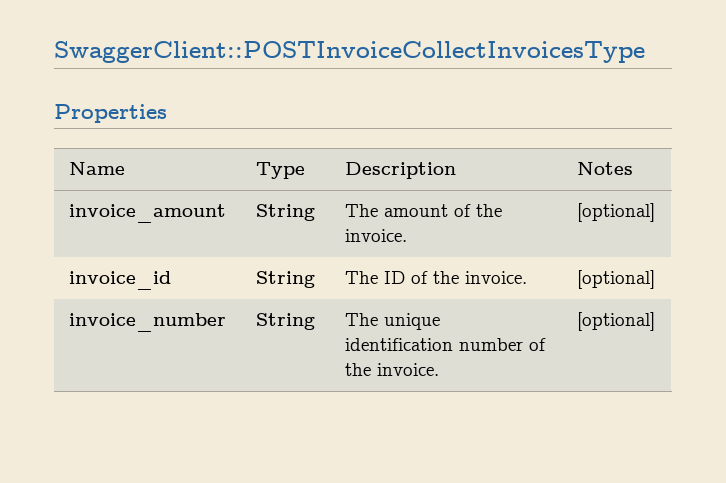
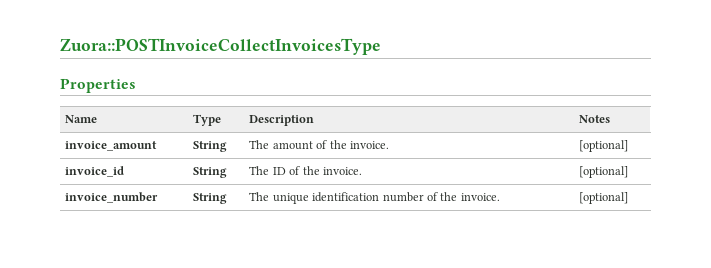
[54,41,645,63] SwaggerClient::POSTInvoiceCollectInvoicesType -> [60,38,381,55] Zuora::POSTInvoiceCollectInvoicesType

